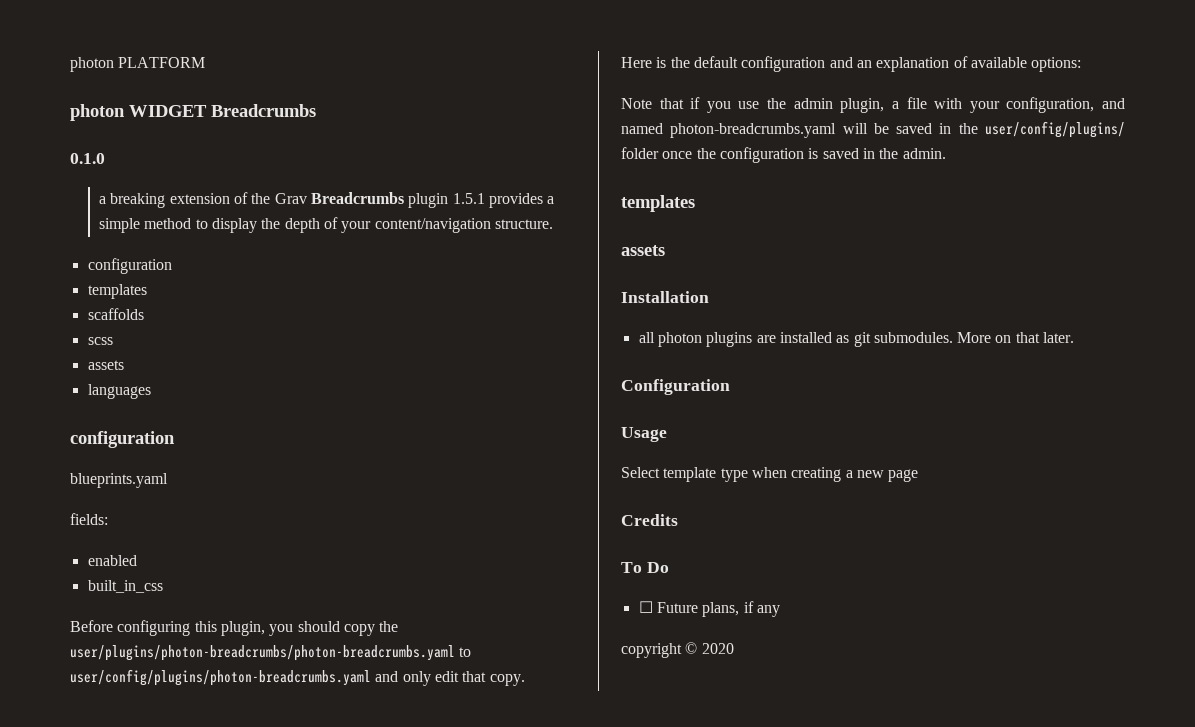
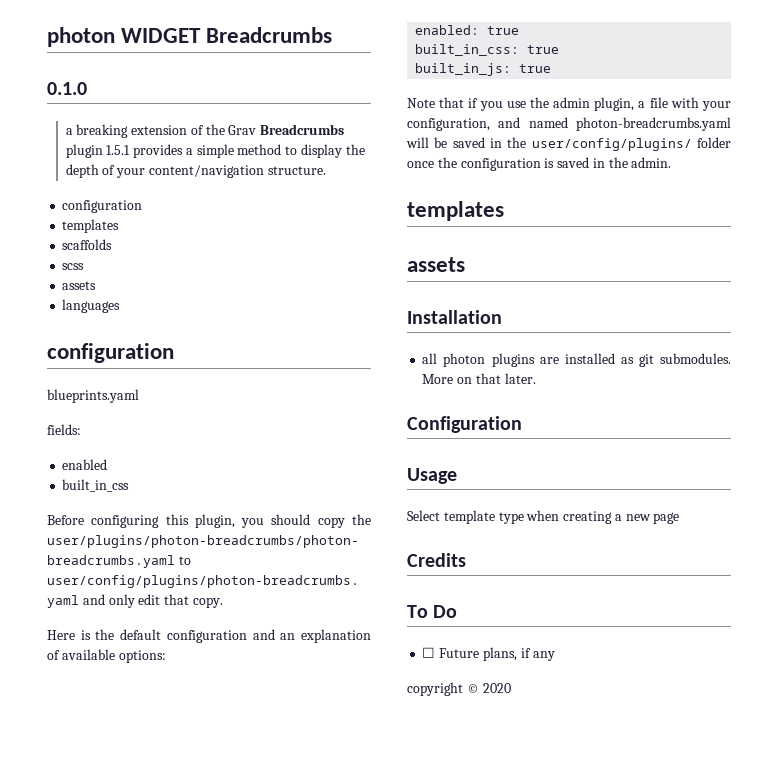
[70,57,206,72] [70,104,125,121] photon PLATFORM // photon -> [47,27,115,47] photon
(1082, 64) none -> [415,25,520,35] [415,44,560,56] [415,63,552,76] // enabled: true // built_in_css: true // built_in_js: true

